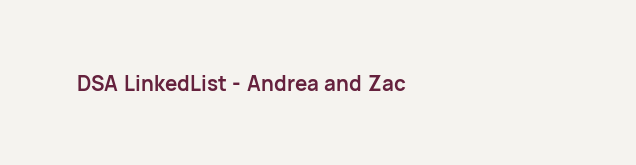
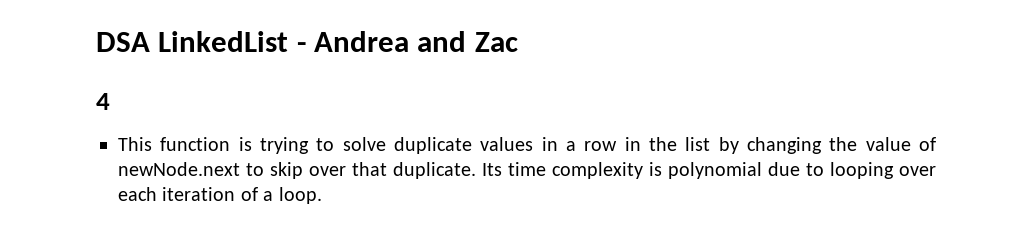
(406, 83) none -> [96,93,110,110] [118,137,937,154] [118,162,936,179] [118,187,322,204] // 4 // This function is trying to solve duplicate values in a row in the list by changing the value of newNode.next to skip over that duplicate. Its time complexity is polynomial due to looping over each iteration of a loop.

